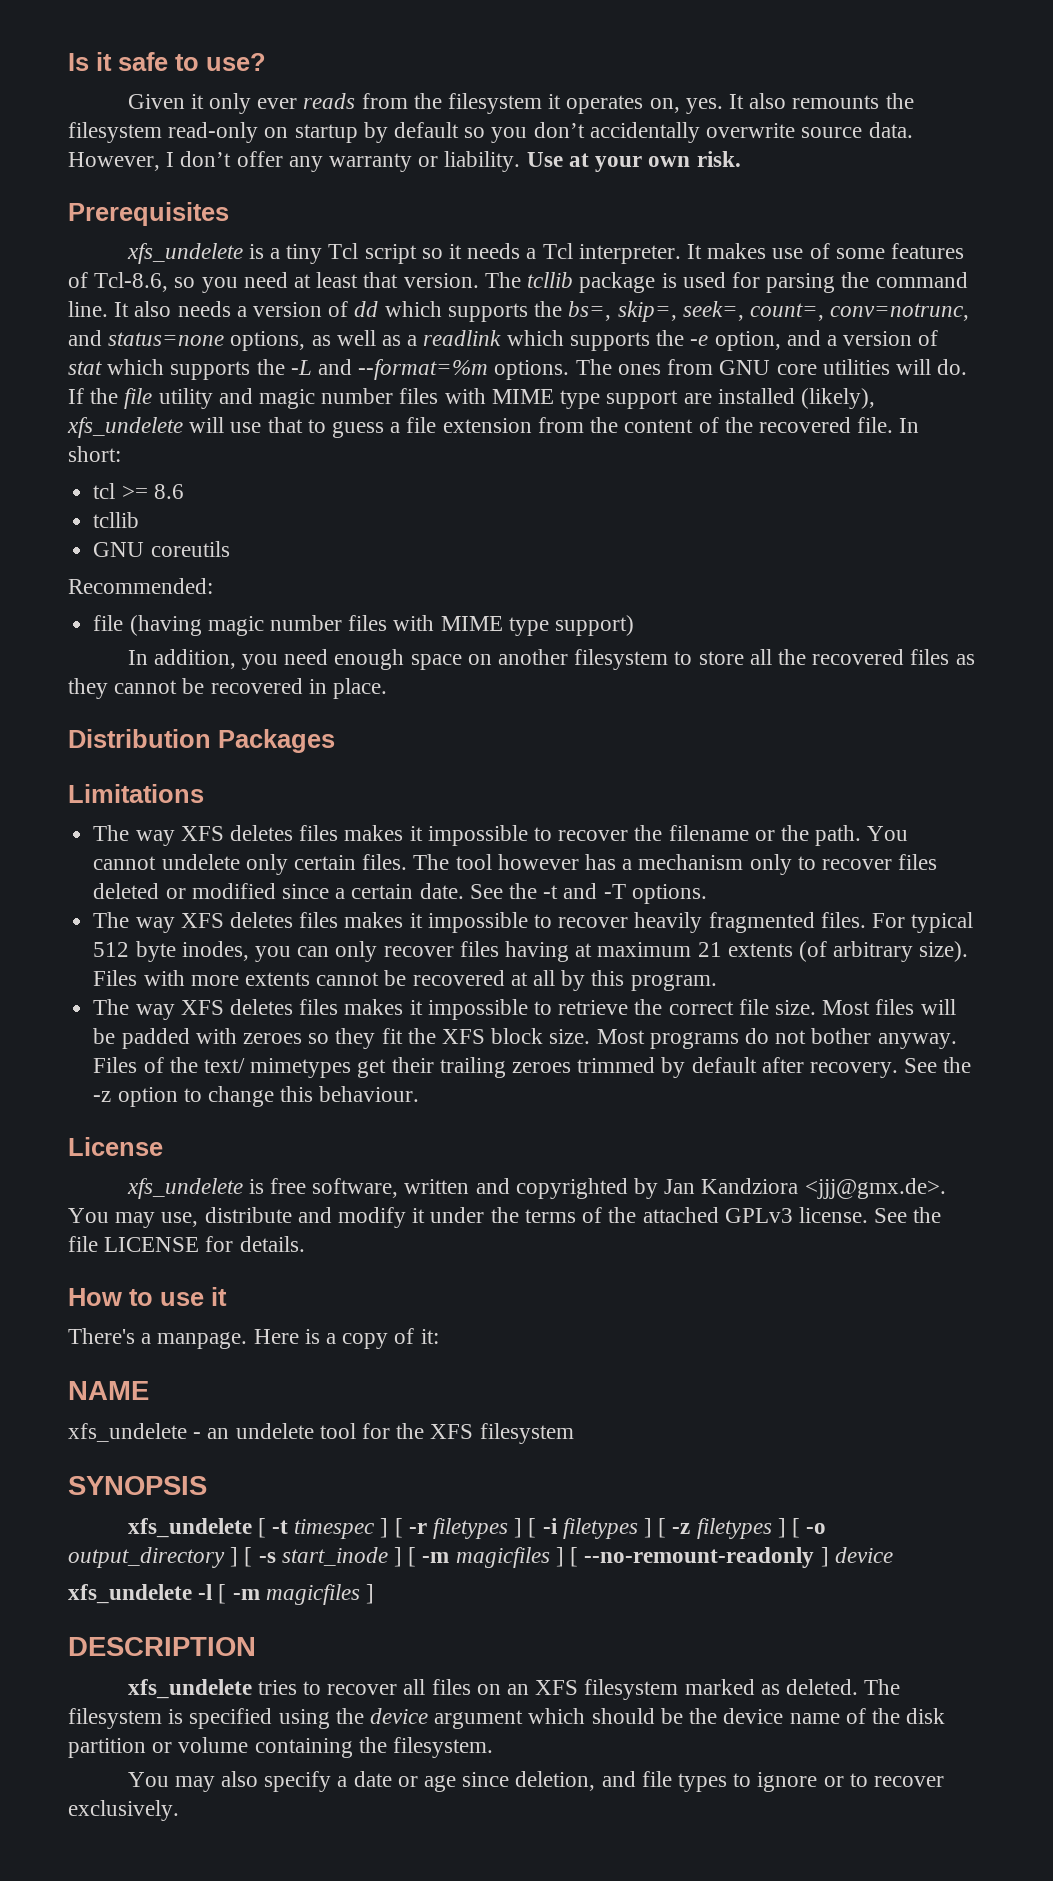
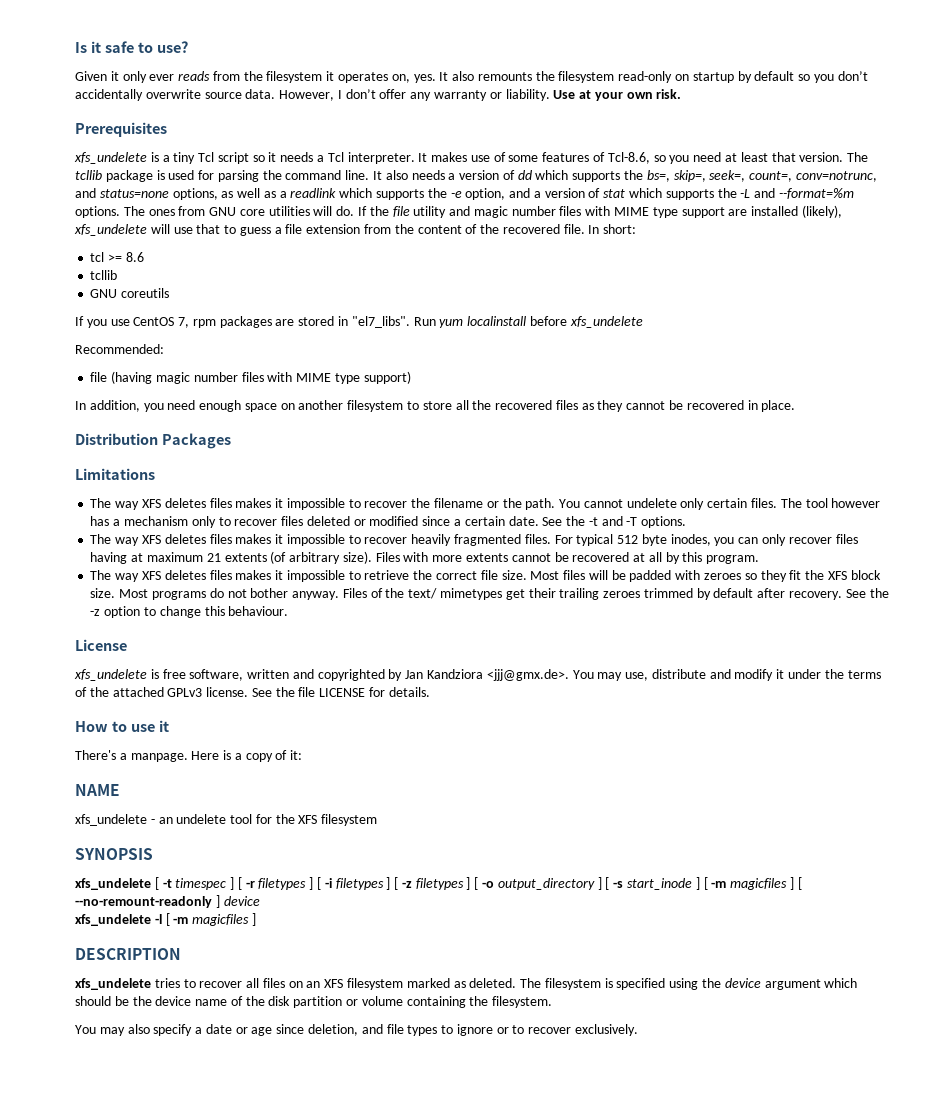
(230, 549) none -> [75,316,643,328] // If you use CentOS 7, rpm packages are stored in "el7_libs". Run yum localinstall before xfs_undelete

